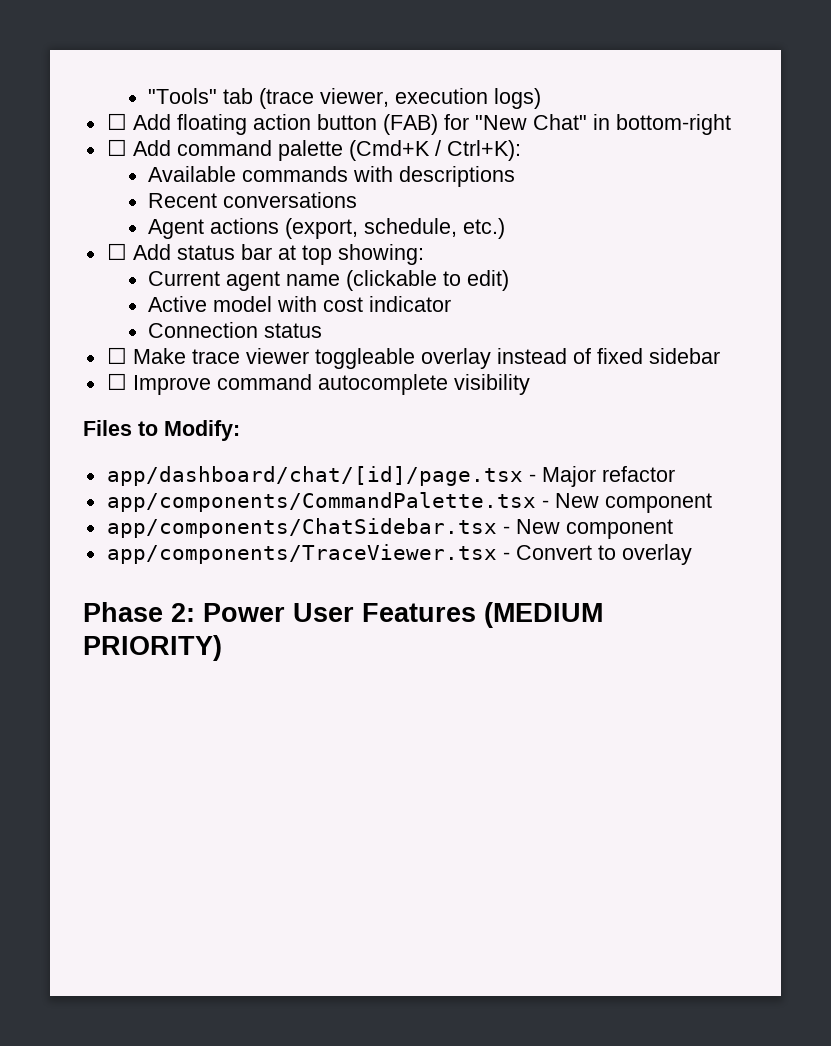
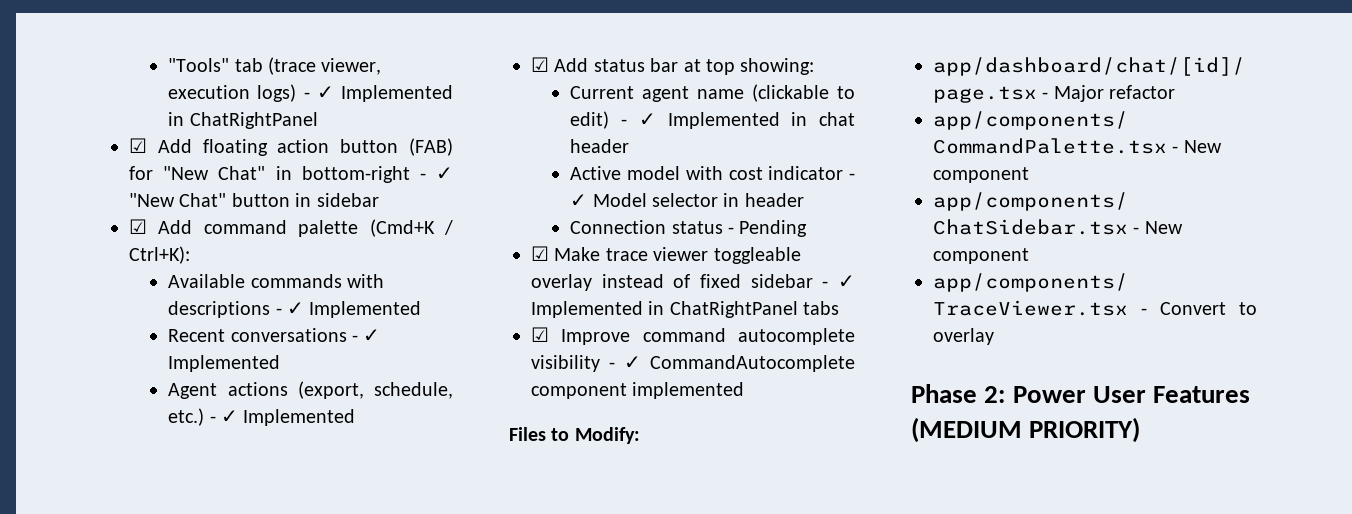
[106,113,127,130] // ☐ -> [303,85,453,102] [168,112,318,129] [129,138,147,153] - ✓ Implemented in ChatRightPanel // ☑
[106,139,127,156] // ☐ -> [419,167,454,180] [129,193,379,207] [129,219,147,234] - ✓ "New Chat" button in sidebar // ☑
(516, 176) none -> [275,301,422,318] - ✓ Implemented
(358, 200) none -> [352,329,381,342] [168,355,281,372] - ✓ Implemented
[106,243,127,260] // ☐ -> [209,409,356,426] [531,57,549,72] - ✓ Implemented // ☑
(510, 280) none -> [620,112,855,129] [570,139,630,153] - ✓ Implemented in chat header
(452, 304) none -> [849,173,855,180] [570,193,804,207] - ✓ Model selector in header
[106,347,127,364] // ☐ -> [728,220,808,237] [531,246,549,261] - Pending // ☑
[106,373,127,390] // ☐ -> [822,275,855,288] [531,301,840,318] [531,327,549,342] - ✓ Implemented in ChatRightPanel tabs // ☑
(530, 384) none -> [609,355,855,372] [531,382,745,399] - ✓ CommandAutocomplete component implemented

